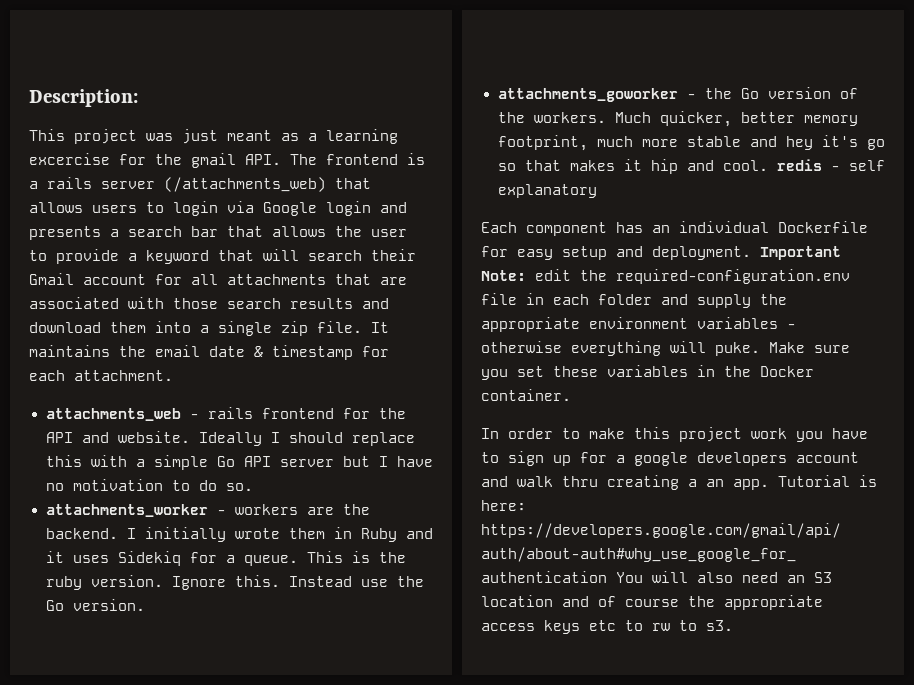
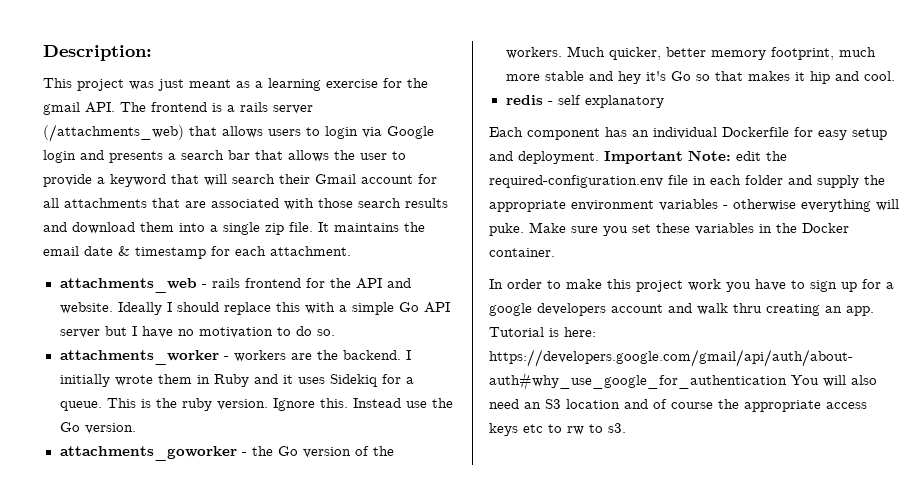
[29,153,110,165] excercise -> [326,79,378,88] exercise
[866,139,885,150] go -> [670,71,691,81] Go
(768, 165) none -> (895, 76) //
[688,479,697,487] a -> (820, 310) none

